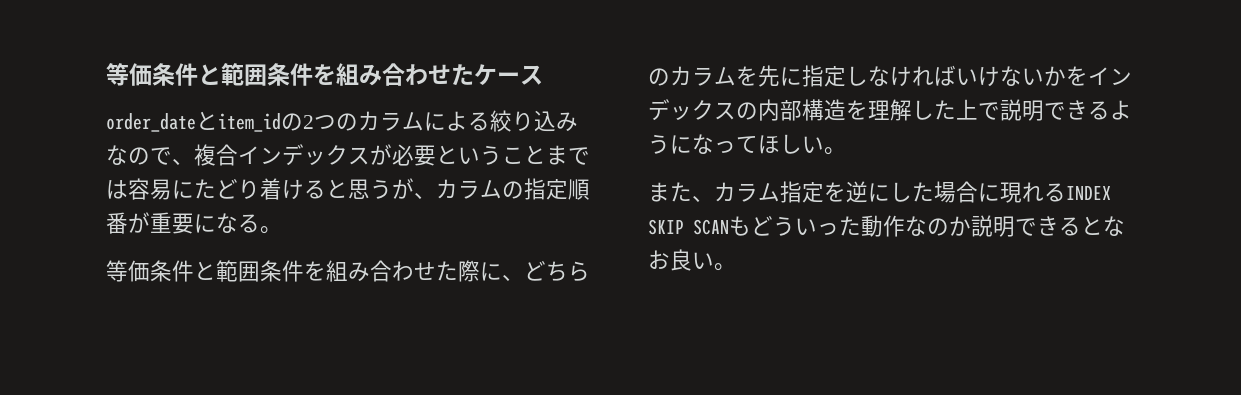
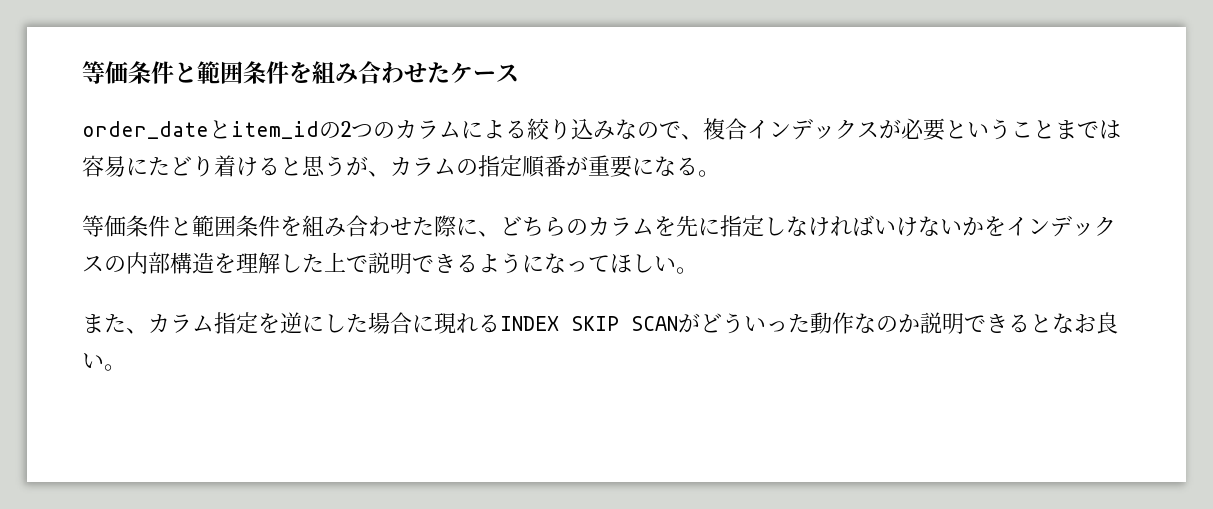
[729,216,751,236] も -> [678,313,700,333] が

